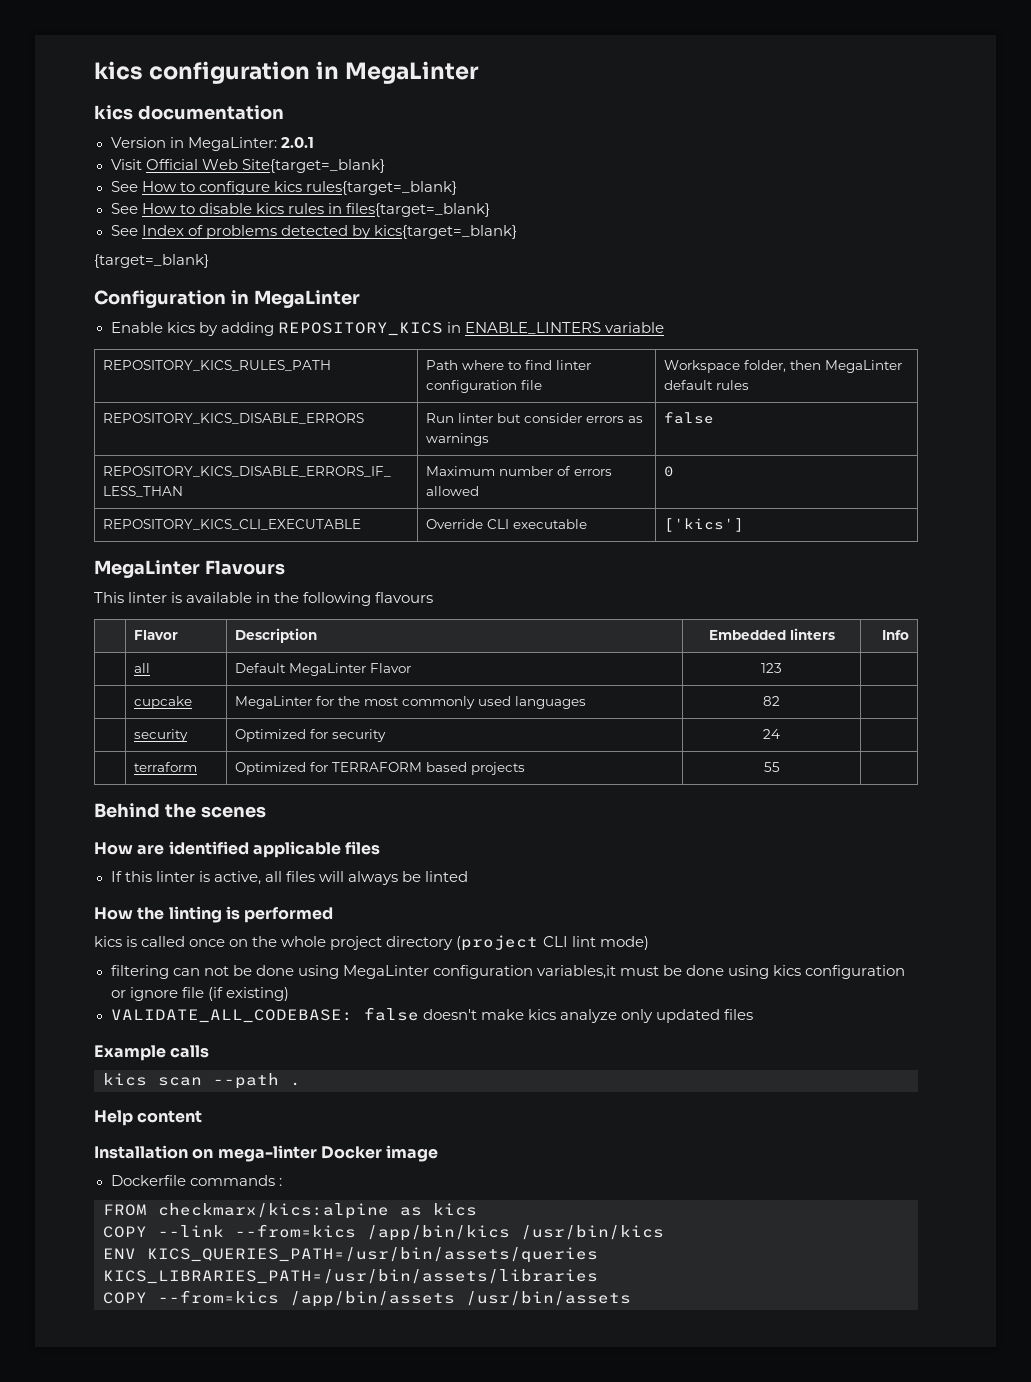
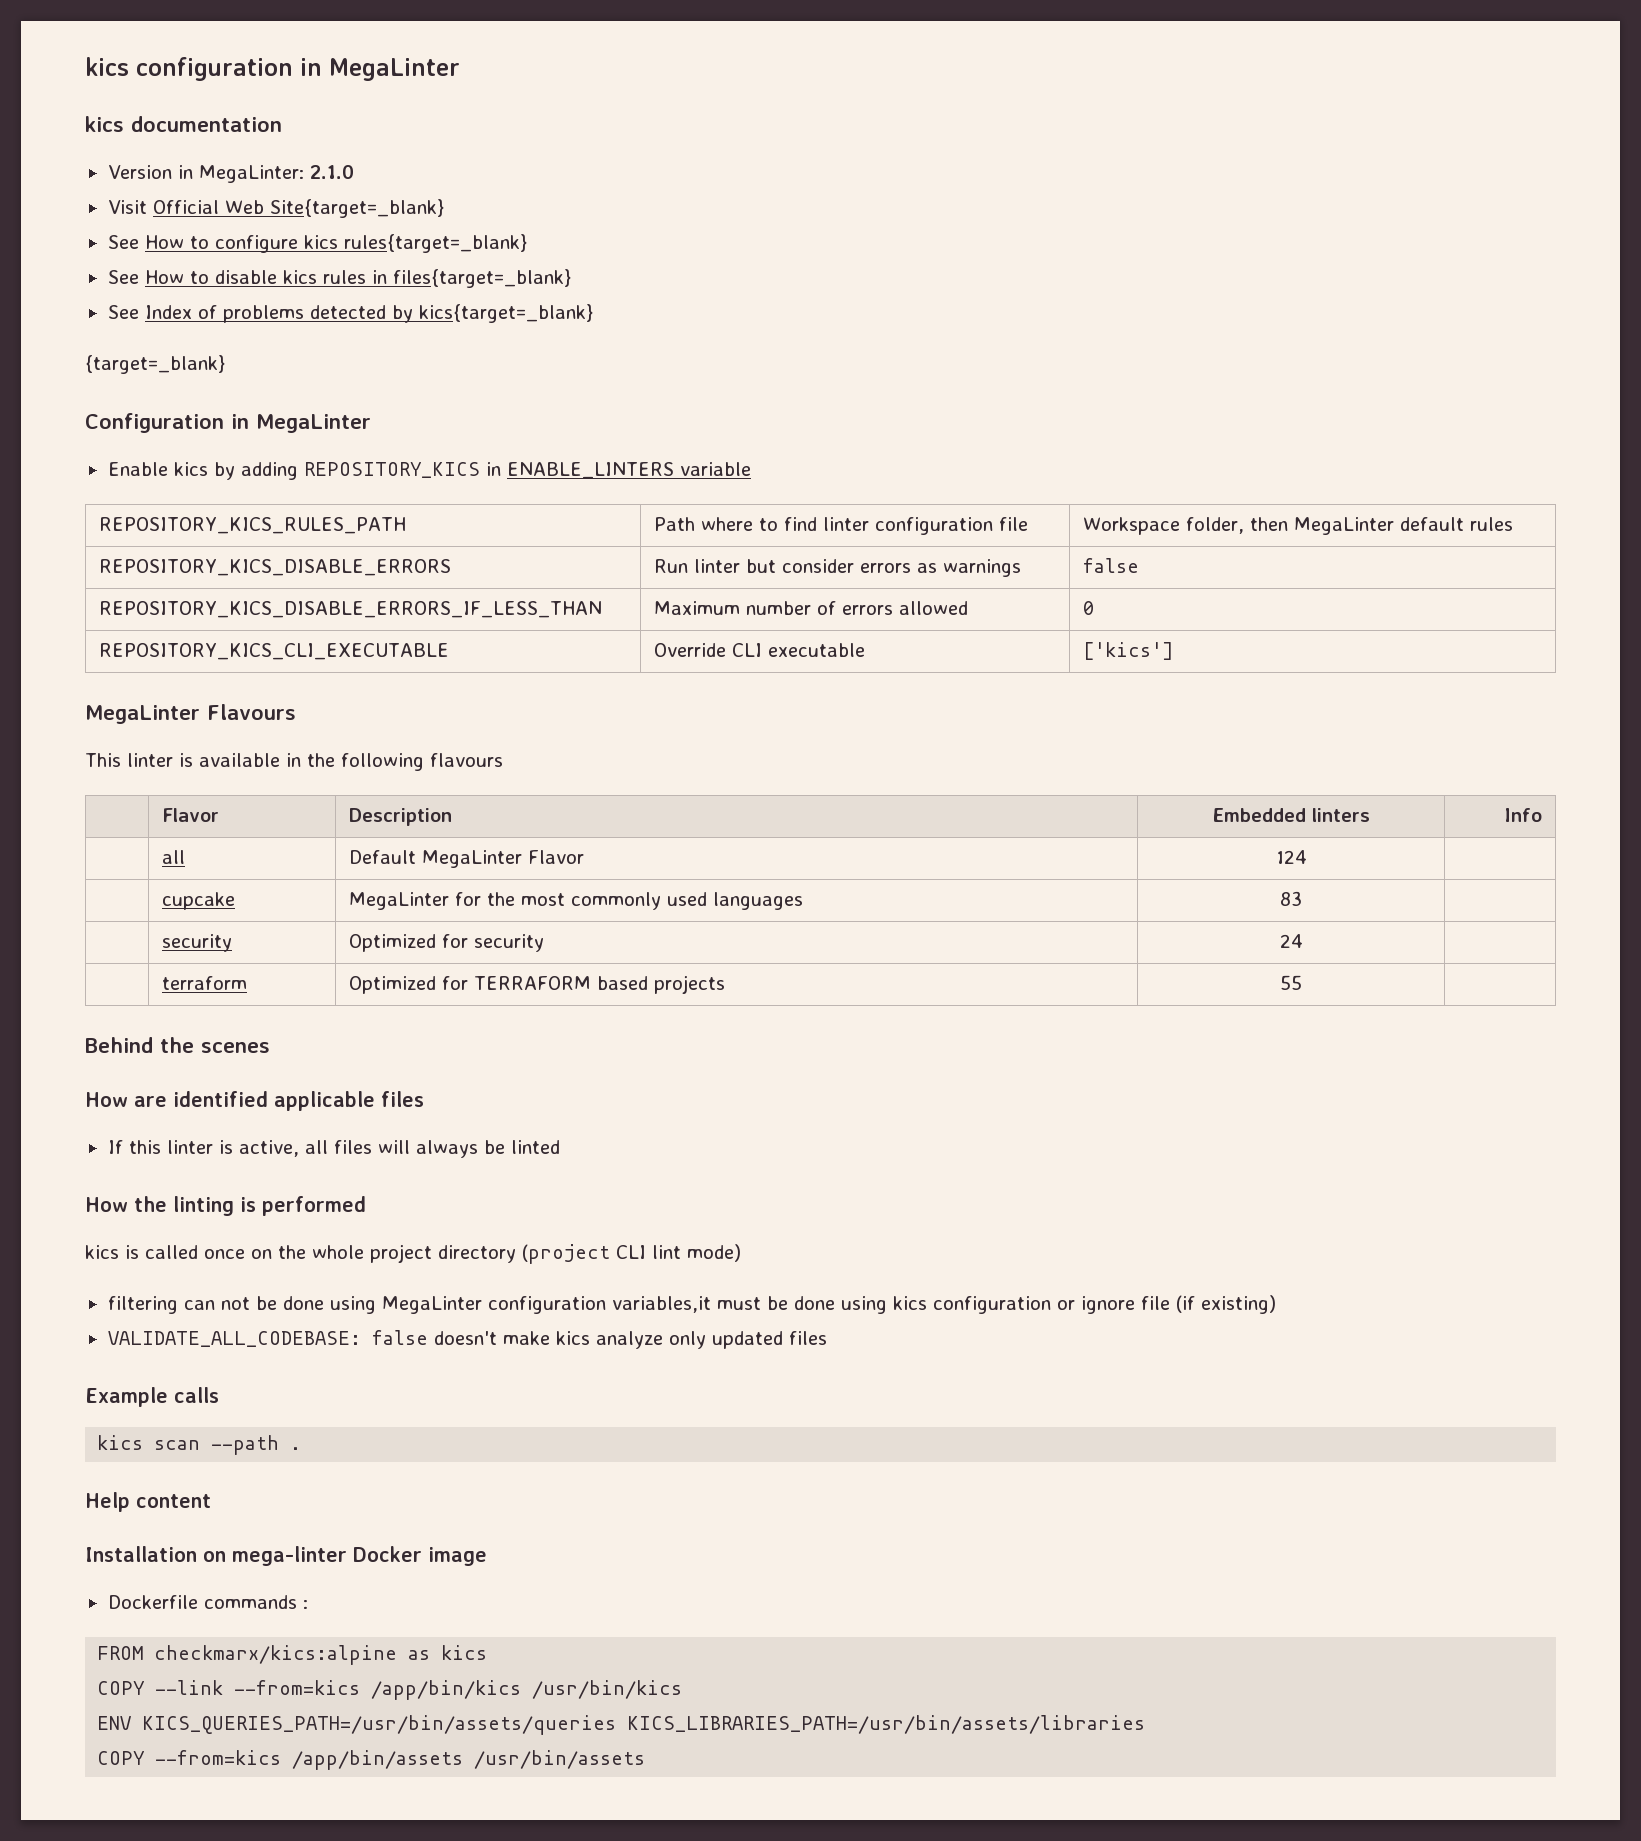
[280,137,314,148] 2.0.1 -> [309,165,354,179] 2.1.0
[761,663,782,673] 123 -> [1275,850,1307,864] 124
[763,696,780,706] 82 -> [1280,891,1302,906] 83

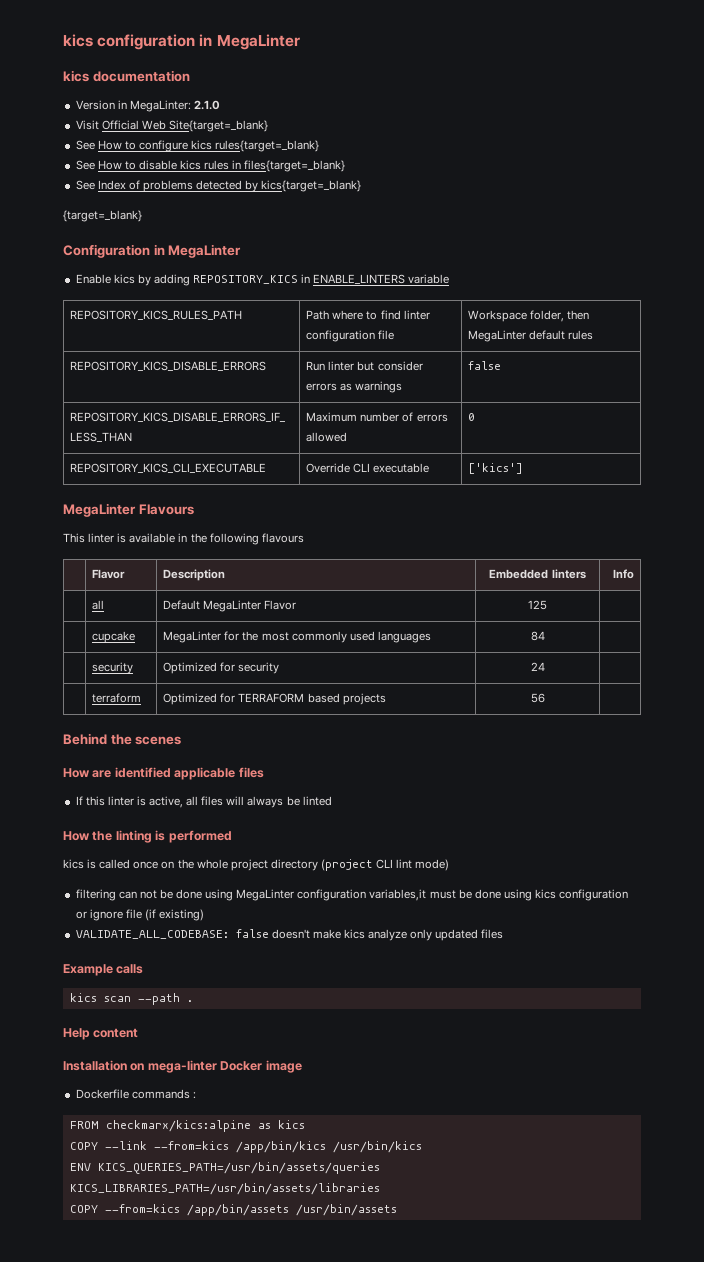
[1275,850,1307,864] 124 -> [528,600,547,610] 125
[1280,891,1302,906] 83 -> [530,631,545,641] 84
[1280,975,1302,990] 55 -> [530,693,545,703] 56

